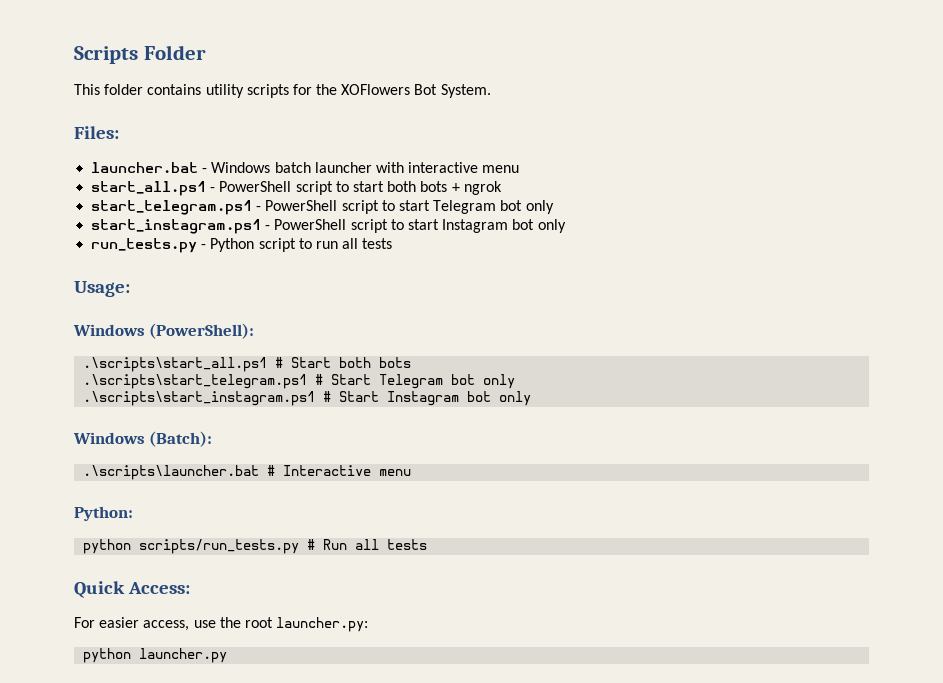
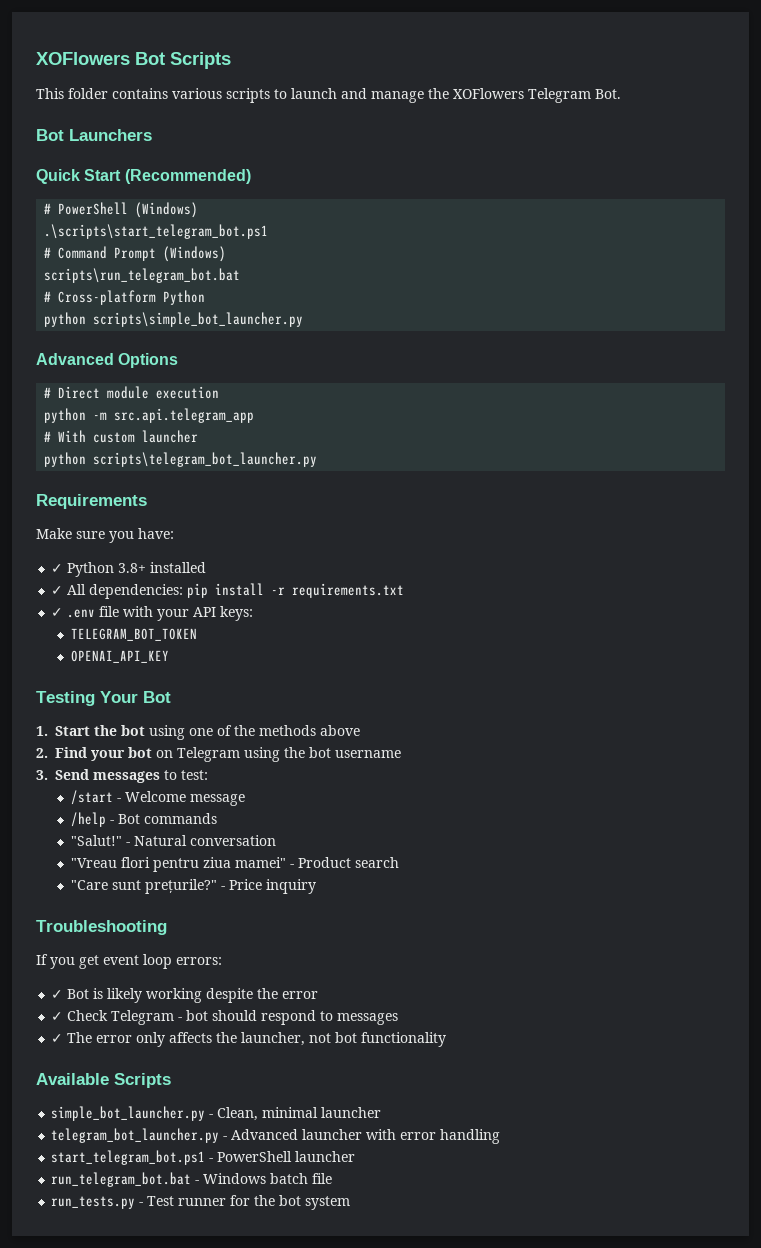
[74,45,206,64] Scripts Folder -> [36,52,231,69] XOFlowers Bot Scripts
[205,84,491,98] [74,126,119,139] [91,162,520,173] [91,181,502,196] [91,200,554,215] [91,219,566,234] [91,238,393,253] [74,281,130,297] [73,323,255,339] [83,357,412,372] [83,374,516,389] [83,391,532,406] [73,431,213,447] [83,465,412,480] [74,506,133,521] [83,539,428,554] [74,581,190,598] [74,617,369,632] [83,648,228,663] utility scripts for the XOFlowers Bot System. // Files: // launcher.bat - Windows batch launcher with interactive menu // start_all.ps1 - PowerShell script to start both bots + ngrok // start_telegram.ps1 - PowerShell script to start Telegram bot only // start_instagram.ps1 - PowerShell script to start Instagram bot only // run_tests.py - Python script to run all tests // Usage: // Windows (PowerShell): // .\scripts\start_all.ps1 # Start both bots // .\scripts\start_telegram.ps1 # Start Telegram bot only // .\scripts\start_instagram.ps1 # Start Instagram bot only // Windows (Batch): // .\scripts\launcher.bat # Interactive menu // Python: // python scripts/run_tests.py # Run all tests // Quick Access: // For easier access, use the root launcher.py: // python launcher.py -> [172,88,621,103] [36,129,152,141] [36,169,251,184] [44,202,199,218] [44,224,269,239] [44,246,227,262] [44,268,241,283] [44,290,206,305] [44,312,304,327] [36,353,179,368] [44,386,220,399] [44,408,255,423] [44,430,199,443] [44,452,318,467] [36,494,147,509] [36,528,174,543] [51,562,207,577] [51,583,405,599] [51,606,254,621] [70,628,197,641] [70,650,169,663] [36,691,171,706] [36,725,361,740] [36,747,402,762] [36,769,209,783] [70,790,245,806] [70,812,217,827] [70,835,276,846] [70,857,399,872] [70,879,316,894] [36,920,167,935] [36,954,222,969] [51,988,319,1003] [51,1010,399,1025] [51,1032,447,1047] [36,1073,171,1088] [51,1106,382,1121] [51,1128,501,1144] [51,1150,356,1165] [51,1172,333,1187] [51,1195,351,1210] various scripts to launch and manage the XOFlowers Telegram Bot. // Bot Launchers // Quick Start (Recommended) // # PowerShell (Windows) // .\scripts\start_telegram_bot.ps1 // # Command Prompt (Windows) // scripts\run_telegram_bot.bat // # Cross-platform Python // python scripts\simple_bot_launcher.py // Advanced Options // # Direct module execution // python -m src.api.telegram_app // # With custom launcher // python scripts\telegram_bot_launcher.py // Requirements // Make sure you have: // ✓ Python 3.8+ installed // ✓ All dependencies: pip install -r requirements.txt // ✓ .env file with your API keys: // TELEGRAM_BOT_TOKEN // OPENAI_API_KEY // Testing Your Bot // 1. Start the bot using one of the methods above // 2. Find your bot on Telegram using the bot username // 3. Send messages to test: // /start - Welcome message // /help - Bot commands // "Salut!" - Natural conversation // "Vreau flori pentru ziua mamei" - Product search // "Care sunt prețurile?" - Price inquiry // Troubleshooting // If you get event loop errors: // ✓ Bot is likely working despite the error // ✓ Check Telegram - bot should respond to messages // ✓ The error only affects the launcher, not bot functionality // Available Scripts // simple_bot_launcher.py - Clean, minimal launcher // telegram_bot_launcher.py - Advanced launcher with error handling // start_telegram_bot.ps1 - PowerShell launcher // run_telegram_bot.bat - Windows batch file // run_tests.py - Test runner for the bot system

